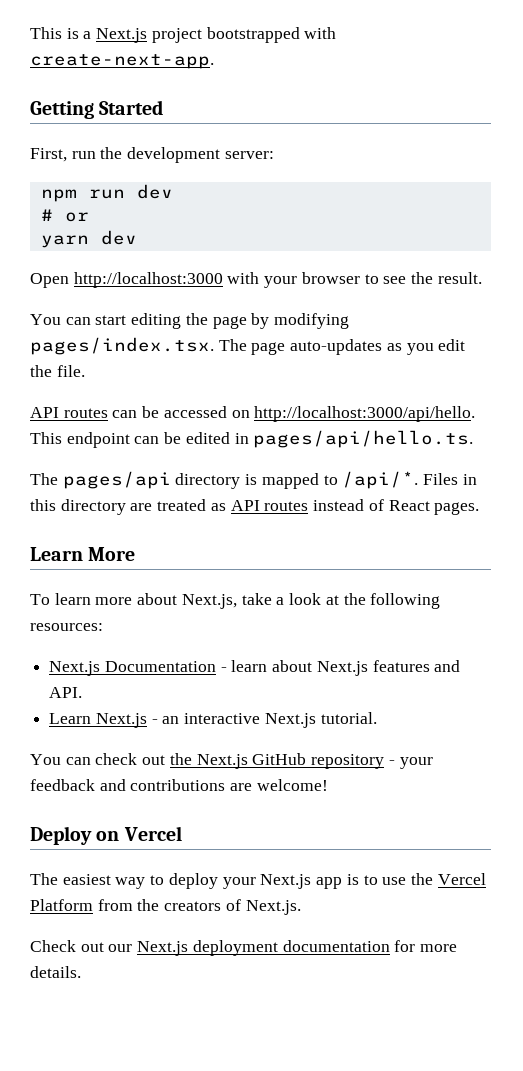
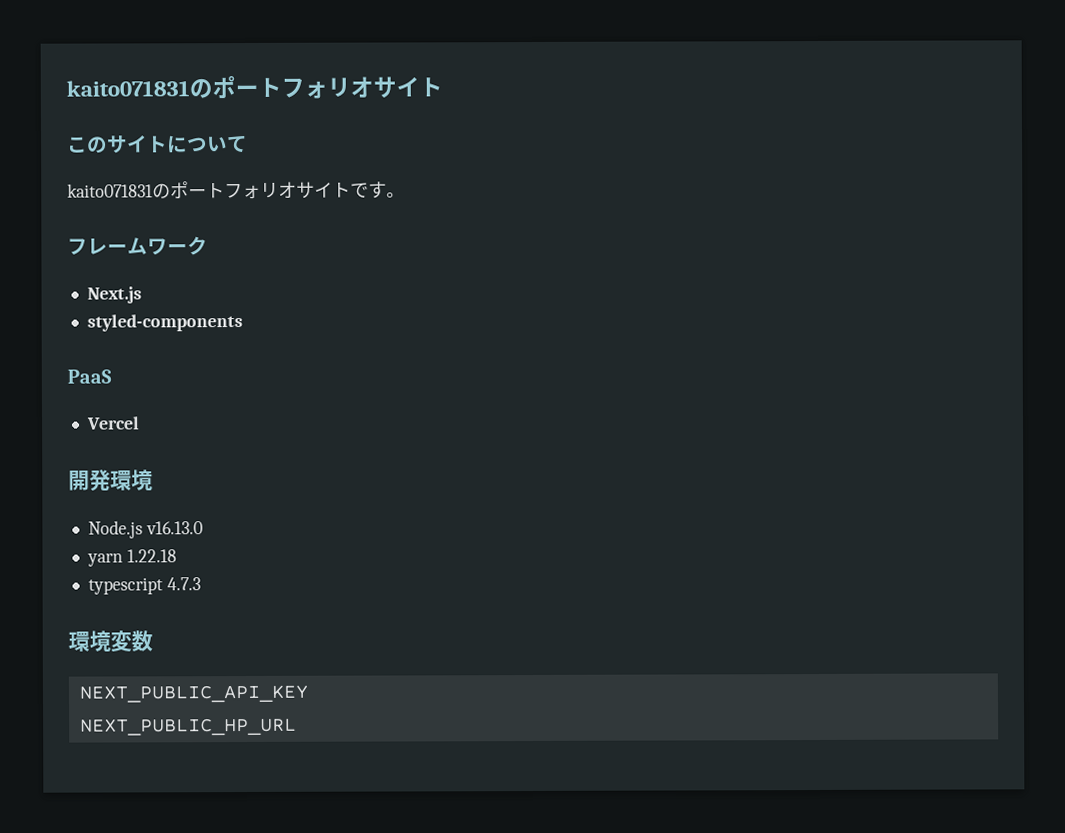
[30,27,337,43] [30,54,214,69] [30,100,164,119] [30,147,274,163] [40,184,173,202] [40,209,89,222] [40,230,137,248] [30,272,482,288] [30,313,350,329] [30,337,466,355] [30,365,85,377] [30,406,476,422] [30,430,474,448] [30,471,477,489] [30,499,480,515] [30,547,136,561] [30,593,441,609] [30,623,103,631] [49,660,461,676] [49,687,83,698] [49,712,377,728] [30,753,433,769] [30,779,328,791] [30,826,182,845] [30,873,486,889] [30,899,301,915] [30,940,458,956] [30,966,81,978] This is a Next.js project bootstrapped with create-next-app. // Getting Started // First, run the development server: // npm run dev // # or // yarn dev // Open http://localhost:3000 with your browser to see the result. // You can start editing the page by modifying pages/index.tsx. The page auto-updates as you edit the file. // API routes can be accessed on http://localhost:3000/api/hello. This endpoint can be edited in pages/api/hello.ts. // The pages/api directory is mapped to /api/*. Files in this directory are treated as API routes instead of React pages. // Learn More // To learn more about Next.js, take a look at the following resources: // Next.js Documentation - learn about Next.js features and API. // Learn Next.js - an interactive Next.js tutorial. // You can check out the Next.js GitHub repository - your feedback and contributions are welcome! // Deploy on Vercel // The easiest way to deploy your Next.js app is to use the Vercel Platform from the creators of Next.js. // Check out our Next.js deployment documentation for more details. -> [66,76,443,99] [67,135,248,154] [67,181,405,200] [67,236,208,256] [86,286,142,304] [86,314,243,332] [67,369,112,384] [85,416,140,430] [68,469,153,492] [87,520,203,539] [86,549,177,567] [87,577,201,595] [68,630,153,653] [78,684,308,703] [79,717,297,736] kaito071831のポートフォリオサイト // このサイトについて // kaito071831のポートフォリオサイトです。 // フレームワーク // Next.js // styled-components // PaaS // Vercel // 開発環境 // Node.js v16.13.0 // yarn 1.22.18 // typescript 4.7.3 // 環境変数 // NEXT_PUBLIC_API_KEY // NEXT_PUBLIC_HP_URL

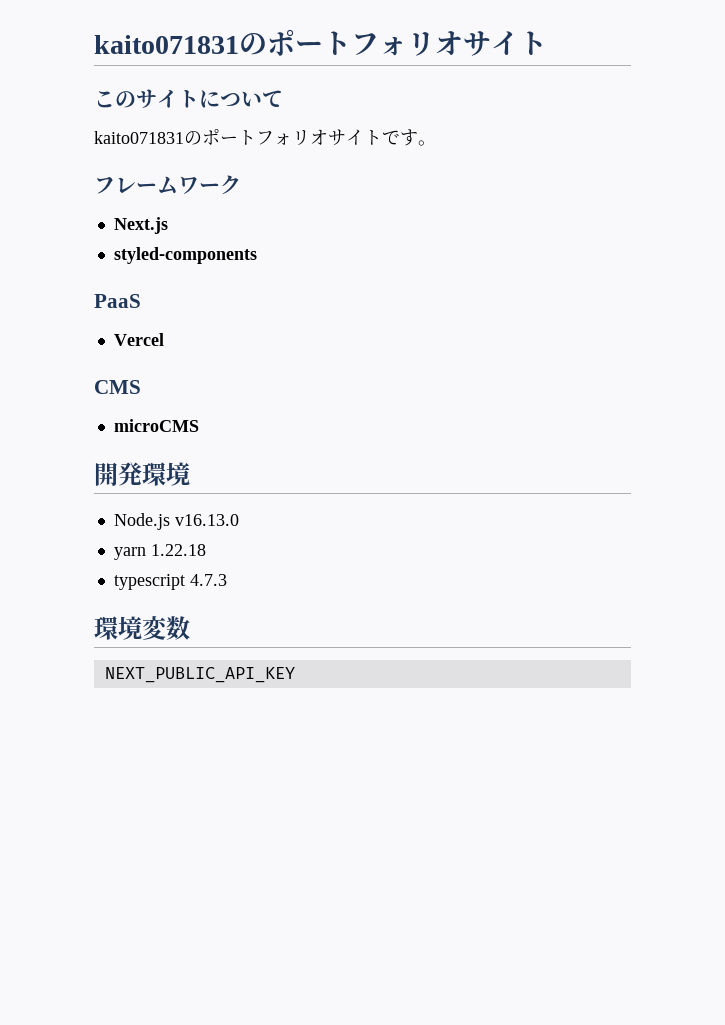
(140, 423) none -> [94,380,141,394] [113,419,199,432] // CMS // microCMS
[79,717,297,736] // NEXT_PUBLIC_HP_URL -> (295, 675) none

